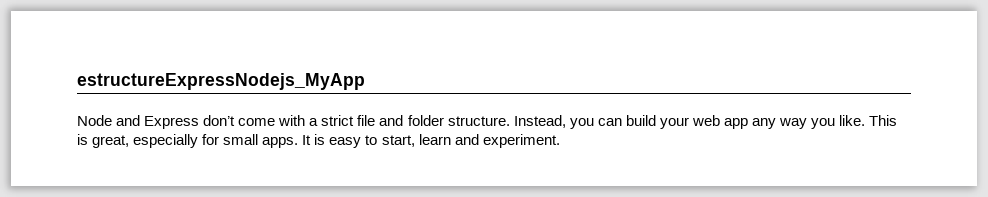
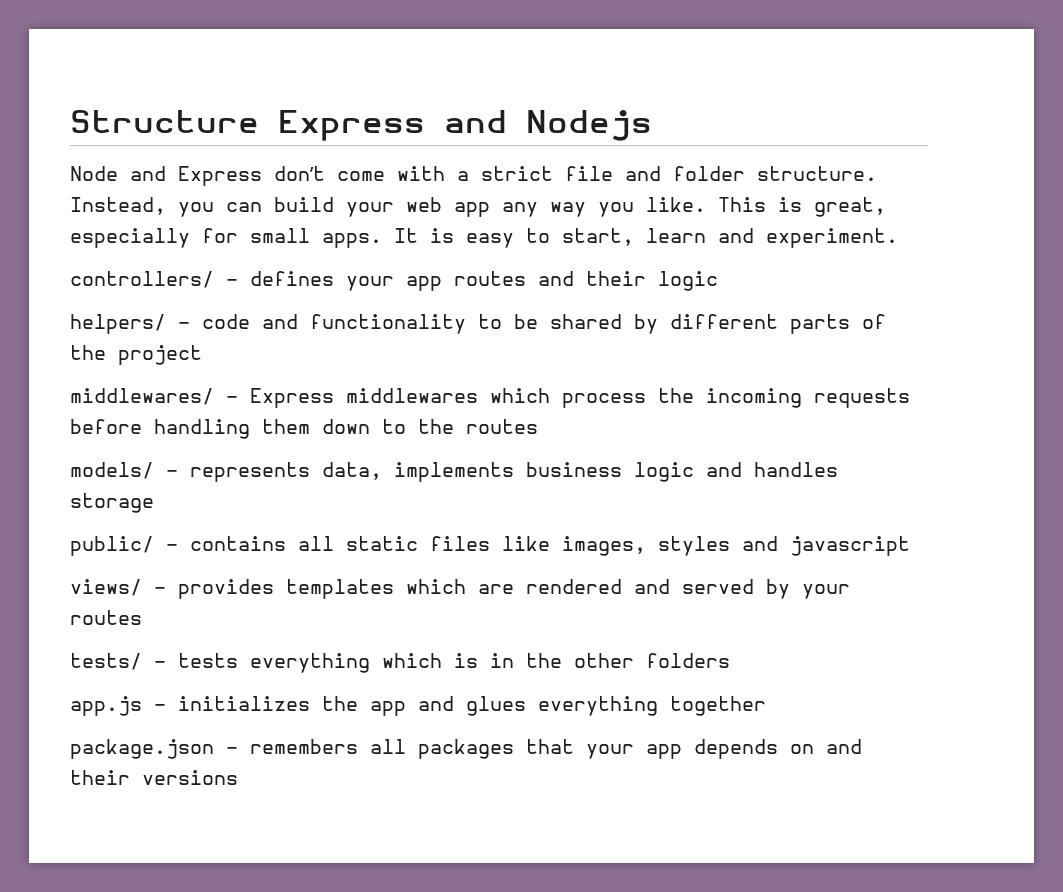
[77,73,365,90] estructureExpressNodejs_MyApp -> [70,110,652,141] Structure Express and Nodejs
(560, 141) none -> [70,271,718,291] [70,314,886,334] [70,345,202,365] [70,388,910,408] [70,419,538,439] [70,462,838,482] [70,493,154,513] [70,536,910,556] [70,579,850,599] [70,610,142,625] [70,653,730,673] [70,696,766,716] [70,739,862,759] [70,770,238,785] // controllers/ – defines your app routes and their logic // helpers/ – code and functionality to be shared by different parts of the project // middlewares/ – Express middlewares which process the incoming requests before handling them down to the routes // models/ – represents data, implements business logic and handles storage // public/ – contains all static files like images, styles and javascript // views/ – provides templates which are rendered and served by your routes // tests/ – tests everything which is in the other folders // app.js – initializes the app and glues everything together // package.json – remembers all packages that your app depends on and their versions

